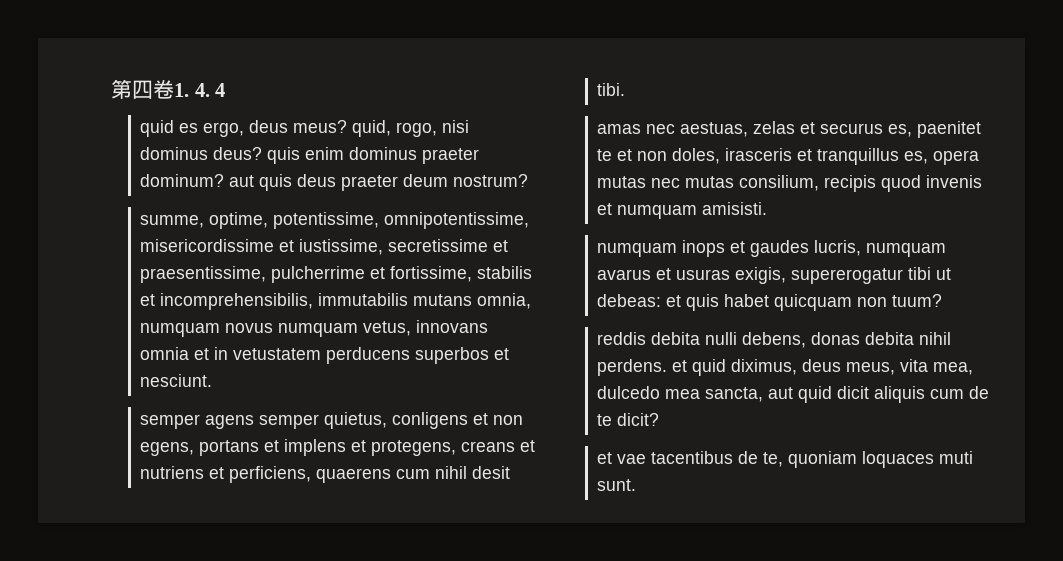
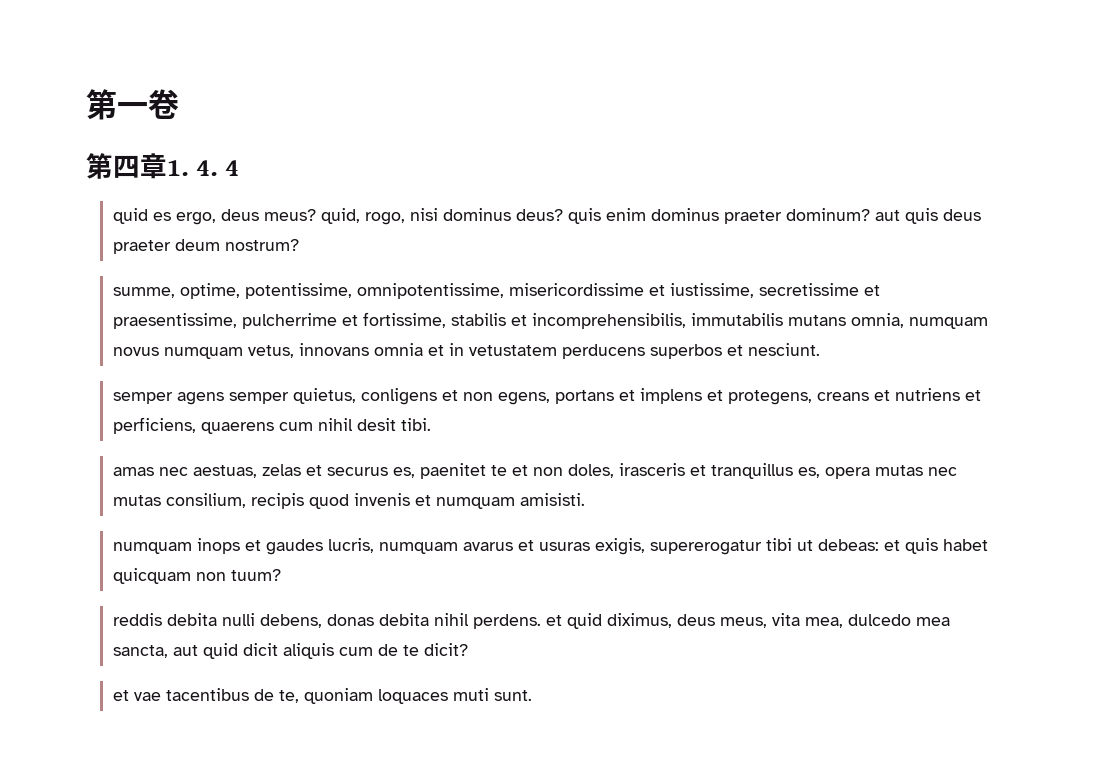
[111,79,174,99] 第四卷 -> [86,89,179,120] [86,153,167,179] 第一卷 // 第四章

